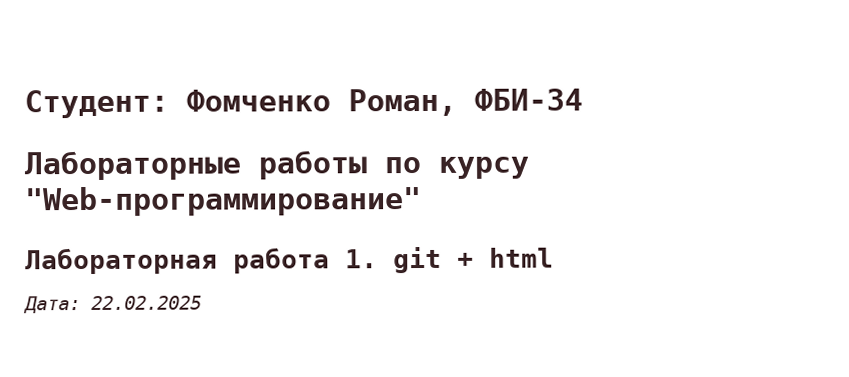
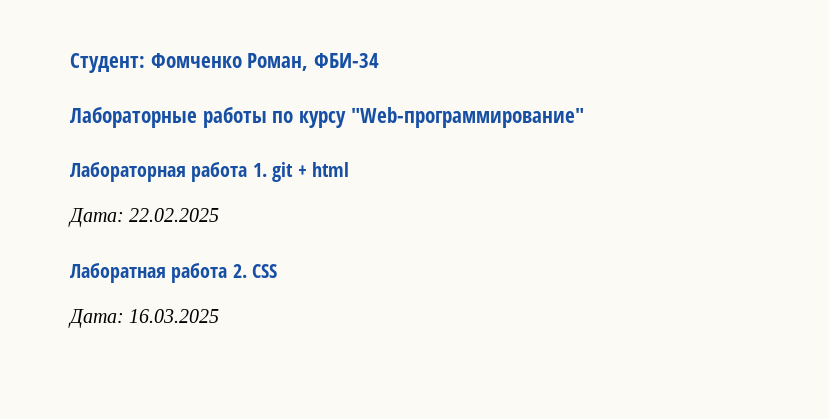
(202, 302) none -> [70,263,278,283] [68,309,220,328] // Лаборатная работа 2. CSS // Дата: 16.03.2025

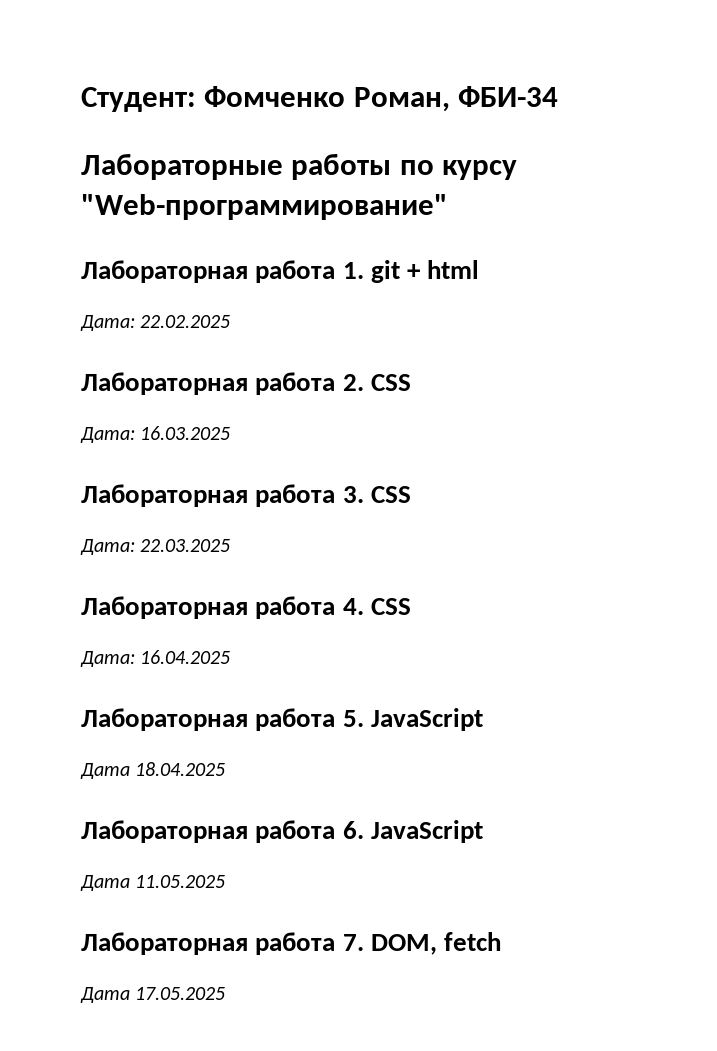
[70,263,166,283] Лаборатная -> [81,372,248,395] Лабораторная
(220, 316) none -> [81,484,411,507] [80,539,231,555] [81,596,411,619] [80,650,231,667] [81,708,483,731] [80,762,226,779] [81,820,483,843] [80,875,226,891] [81,932,502,955] [80,987,226,1003] // Лабораторная работа 3. CSS // Дата: 22.03.2025 // Лабораторная работа 4. CSS // Дата: 16.04.2025 // Лабораторная работа 5. JavaScript // Дата 18.04.2025 // Лабораторная работа 6. JavaScript // Дата 11.05.2025 // Лабораторная работа 7. DOM, fetch // Дата 17.05.2025

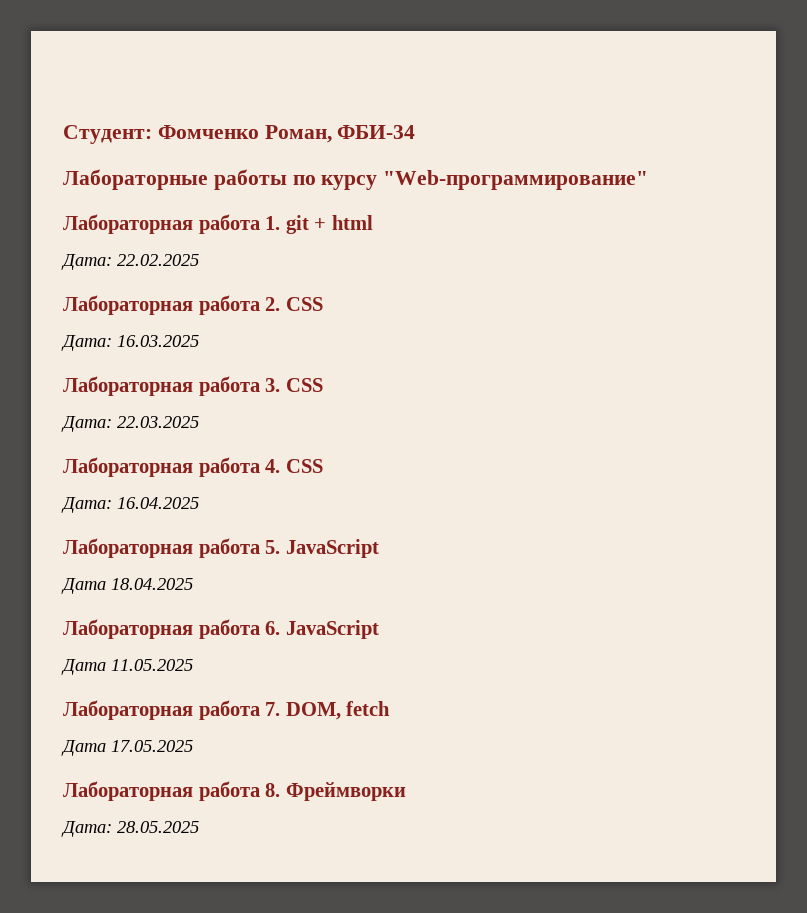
(226, 993) none -> [63,781,406,801] [61,821,199,837] // Лабораторная работа 8. Фреймворки // Дата: 28.05.2025

